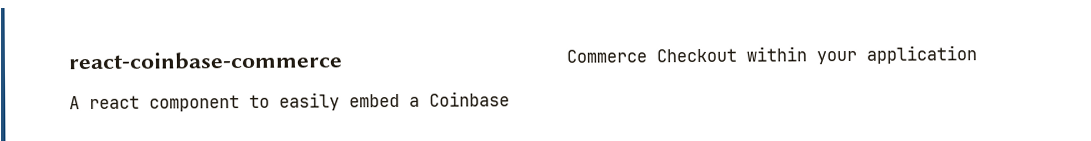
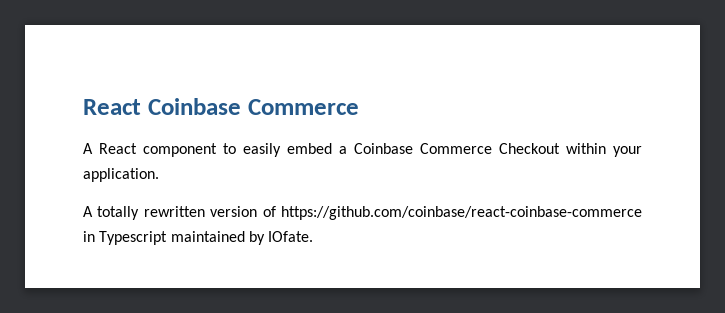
[68,51,342,71] [69,95,140,110] react-coinbase-commerce // A react -> [83,98,359,115] [83,143,137,154] React Coinbase Commerce // A React
[866,45,977,64] application -> [83,168,159,182] [83,206,642,220] [83,231,314,245] application. // A totally rewritten version of https://github.com/coinbase/react-coinbase-commerce in Typescript maintained by IOfate.

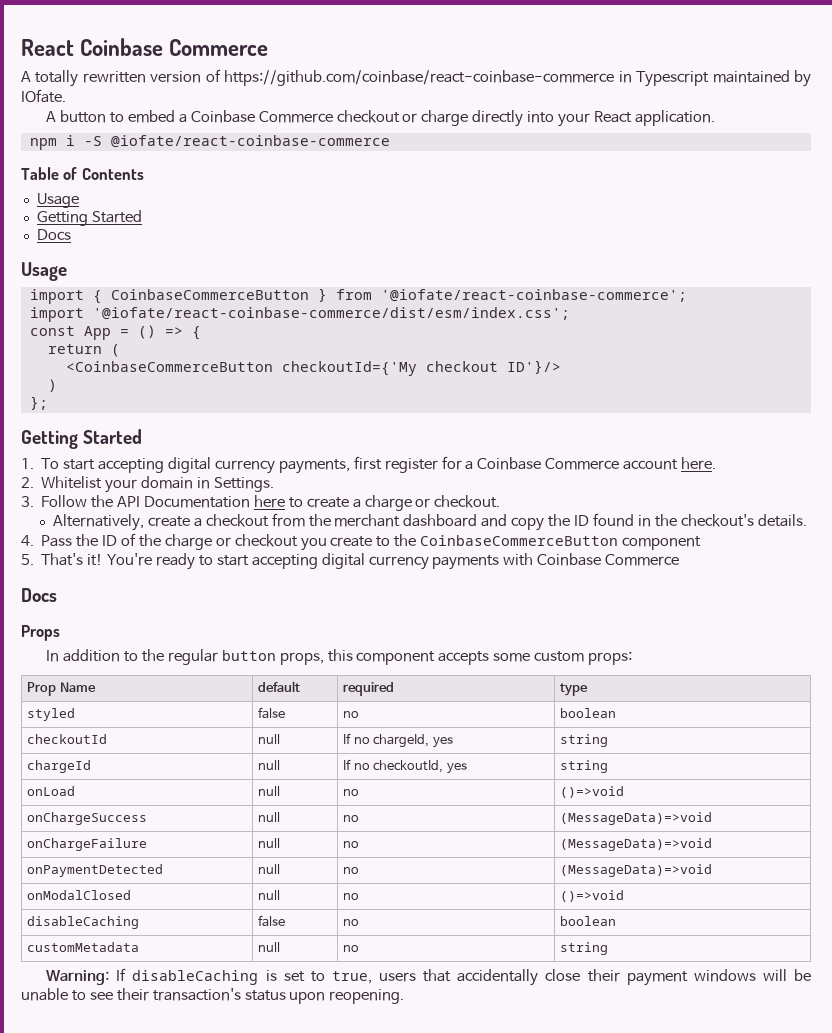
[83,143,642,157] [83,168,159,182] // A React component to easily embed a Coinbase Commerce Checkout within your application. -> (269, 47) none
(314, 236) none -> [46,110,715,127] [29,135,390,150] [21,167,144,180] [36,193,79,208] [36,210,142,226] [36,229,71,240] [21,262,67,281] [29,288,687,304] [29,307,570,322] [29,325,201,340] [47,344,120,357] [65,360,561,376] [47,379,57,392] [29,396,48,410] [21,429,143,449] [21,456,717,474] [21,476,274,493] [21,495,501,511] [52,513,807,531] [21,533,702,551] [21,553,680,570] [21,588,57,602] [21,625,60,641] [46,649,633,665] [27,682,96,696] [258,681,301,692] [343,682,395,696] [560,683,589,696] [27,708,76,721] [258,707,286,719] [343,711,360,718] [560,708,617,718] [27,734,108,744] [258,734,281,744] [343,733,453,748] [560,734,609,747] [27,760,92,773] [258,760,281,770] [343,759,467,774] [560,760,609,773] [27,786,76,796] [258,786,281,796] [343,789,360,796] [560,786,625,798] [27,812,148,825] [258,812,281,822] [343,815,360,822] [560,812,713,825] [27,838,148,851] [258,838,281,848] [343,841,360,848] [560,838,713,851] [27,864,164,877] [258,864,281,874] [343,867,360,874] [560,864,713,877] [27,890,132,900] [258,890,281,900] [343,893,360,900] [560,890,625,902] [27,916,140,929] [258,915,286,927] [343,919,360,926] [560,916,617,926] [27,942,140,952] [258,942,281,952] [343,945,360,952] [560,942,609,955] [46,968,812,986] [21,988,405,1004] // A button to embed a Coinbase Commerce checkout or charge directly into your React application. // npm i -S @iofate/react-coinbase-commerce // Table of Contents // Usage // Getting Started // Docs // Usage // import { CoinbaseCommerceButton } from '@iofate/react-coinbase-commerce'; // import '@iofate/react-coinbase-commerce/dist/esm/index.css'; // const App = () => { // return ( // <CoinbaseCommerceButton checkoutId={'My checkout ID'}/> // ) // }; // Getting Started // 1. To start accepting digital currency payments, first register for a Coinbase Commerce account here. // 2. Whitelist your domain in Settings. // 3. Follow the API Documentation here to create a charge or checkout. // Alternatively, create a checkout from the merchant dashboard and copy the ID found in the checkout's details. // 4. Pass the ID of the charge or checkout you create to the CoinbaseCommerceButton component // 5. That's it! You're ready to start accepting digital currency payments with Coinbase Commerce // Docs // Props // In addition to the regular button props, this component accepts some custom props: // Prop Name | default | required | type // styled | false | no | boolean // checkoutId | null | If no chargeId, yes | string // chargeId | null | If no checkoutId, yes | string // onLoad | null | no | ()=>void // onChargeSuccess | null | no | (MessageData)=>void // onChargeFailure | null | no | (MessageData)=>void // onPaymentDetected | null | no | (MessageData)=>void // onModalClosed | null | no | ()=>void // disableCaching | false | no | boolean // customMetadata | null | no | string // Warning: If disableCaching is set to true, users that accidentally close their payment windows will be unable to see their transaction's status upon reopening.

